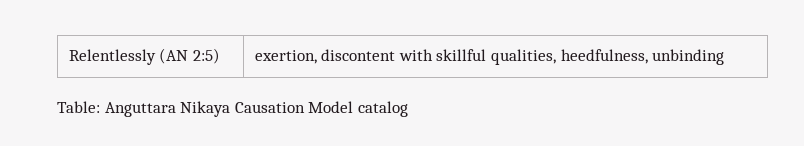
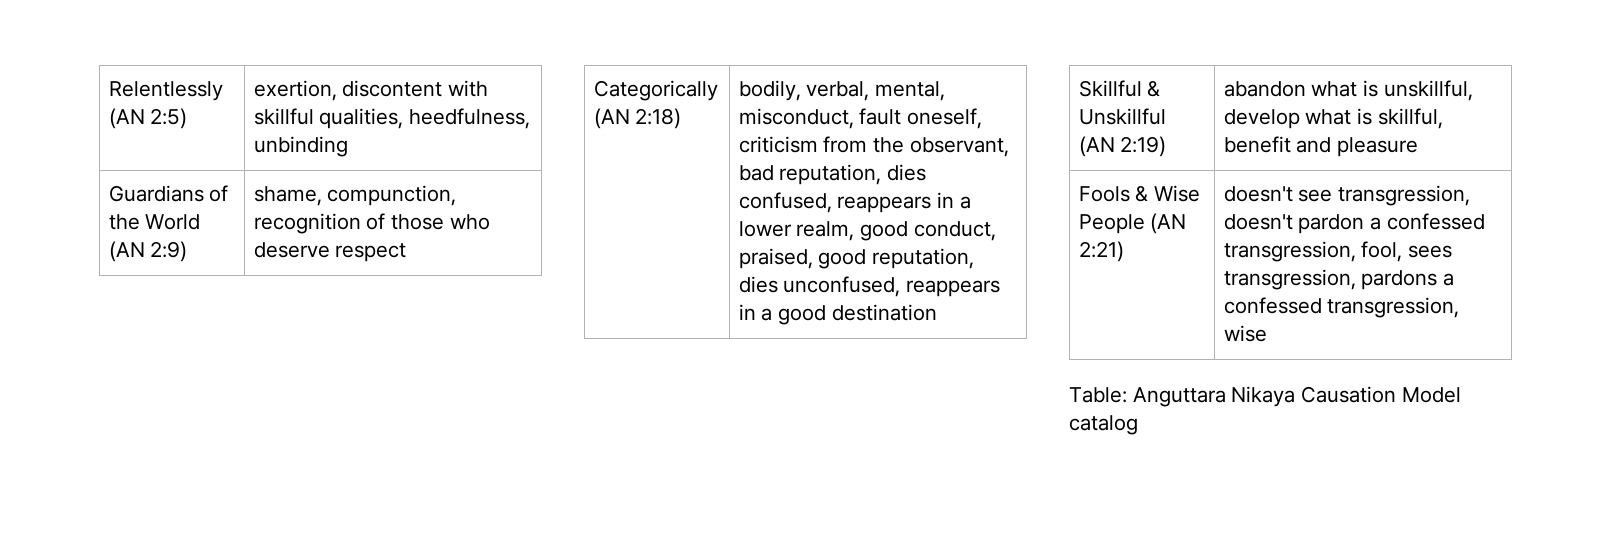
(725, 57) none -> [108,185,229,202] [108,214,201,230] [108,241,188,262] [253,185,457,206] [253,213,490,234] [253,242,407,262] [593,80,718,101] [593,108,682,129] [738,80,946,101] [738,108,983,129] [738,136,1009,157] [738,164,927,185] [738,192,971,213] [738,221,996,241] [738,248,975,269] [738,276,1001,297] [738,304,937,325] [1078,80,1161,97] [1078,108,1166,125] [1078,136,1167,157] [1223,80,1473,101] [1223,108,1443,129] [1223,136,1419,157] [1078,185,1201,202] [1078,213,1187,234] [1078,241,1124,262] [1223,185,1471,206] [1223,213,1485,234] [1223,241,1453,262] [1223,269,1455,290] [1223,297,1460,318] [1223,325,1267,342] // Guardians of the World (AN 2:9) | shame, compunction, recognition of those who deserve respect // Categorically (AN 2:18) | bodily, verbal, mental, misconduct, fault oneself, criticism from the observant, bad reputation, dies confused, reappears in a lower realm, good conduct, praised, good reputation, dies unconfused, reappears in a good destination // Skillful & Unskillful (AN 2:19) | abandon what is unskillful, develop what is skillful, benefit and pleasure // Fools & Wise People (AN 2:21) | doesn't see transgression, doesn't pardon a confessed transgression, fool, sees transgression, pardons a confessed transgression, wise

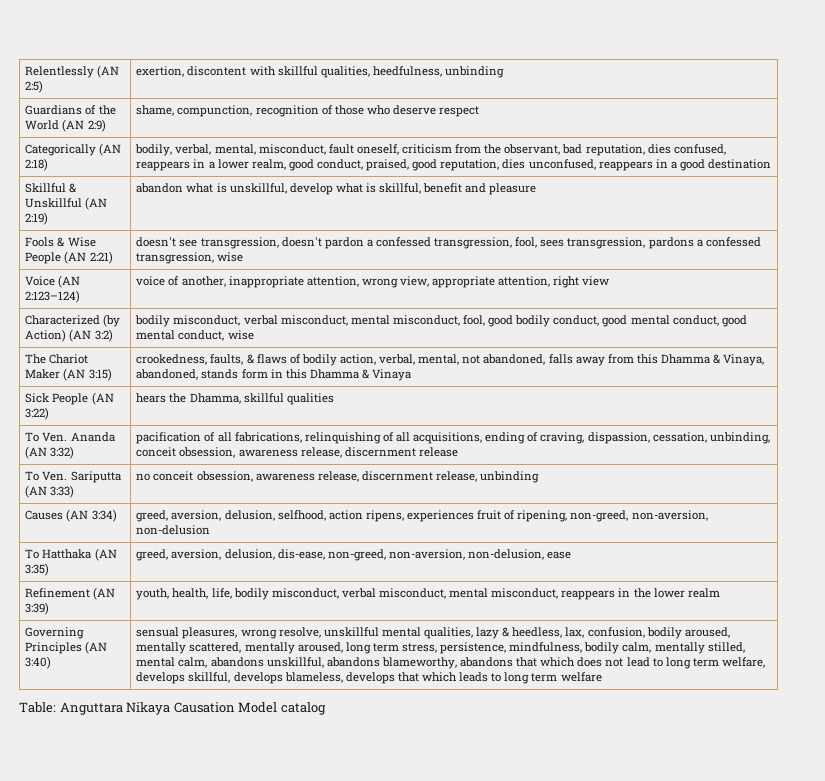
(1267, 333) none -> [25,275,81,288] [25,290,81,303] [136,276,610,288] [25,314,121,327] [25,329,113,342] [135,315,747,327] [136,330,254,341] [25,354,89,364] [25,368,112,381] [136,354,765,366] [136,369,412,381] [25,392,114,405] [25,407,50,420] [136,393,334,405] [25,432,115,442] [25,446,75,459] [136,432,770,444] [136,447,458,458] [25,471,121,483] [25,485,75,498] [136,471,540,483] [25,509,117,522] [136,510,708,522] [136,525,211,535] [25,548,117,561] [25,563,50,576] [136,549,572,561] [25,587,116,600] [25,602,50,615] [136,588,720,600] [25,627,85,639] [25,641,108,654] [25,656,52,669] [136,627,730,639] [136,642,745,654] [136,657,765,669] [136,672,602,684] // Voice (AN 2:123–124) | voice of another, inappropriate attention, wrong view, appropriate attention, right view // Characterized (by Action) (AN 3:2) | bodily misconduct, verbal misconduct, mental misconduct, fool, good bodily conduct, good mental conduct, good mental conduct, wise // The Chariot Maker (AN 3:15) | crookedness, faults, & flaws of bodily action, verbal, mental, not abandoned, falls away from this Dhamma & Vinaya, abandoned, stands form in this Dhamma & Vinaya // Sick People (AN 3:22) | hears the Dhamma, skillful qualities // To Ven. Ananda (AN 3:32) | pacification of all fabrications, relinquishing of all acquisitions, ending of craving, dispassion, cessation, unbinding, conceit obsession, awareness release, discernment release // To Ven. Sariputta (AN 3:33) | no conceit obsession, awareness release, discernment release, unbinding // Causes (AN 3:34) | greed, aversion, delusion, selfhood, action ripens, experiences fruit of ripening, non-greed, non-aversion, non-delusion // To Hatthaka (AN 3:35) | greed, aversion, delusion, dis-ease, non-greed, non-aversion, non-delusion, ease // Refinement (AN 3:39) | youth, health, life, bodily misconduct, verbal misconduct, mental misconduct, reappears in the lower realm // Governing Principles (AN 3:40) | sensual pleasures, wrong resolve, unskillful mental qualities, lazy & heedless, lax, confusion, bodily aroused, mentally scattered, mentally aroused, long term stress, persistence, mindfulness, bodily calm, mentally stilled, mental calm, abandons unskillful, abandons blameworthy, abandons that which does not lead to long term welfare, develops skillful, develops blameless, develops that which leads to long term welfare

